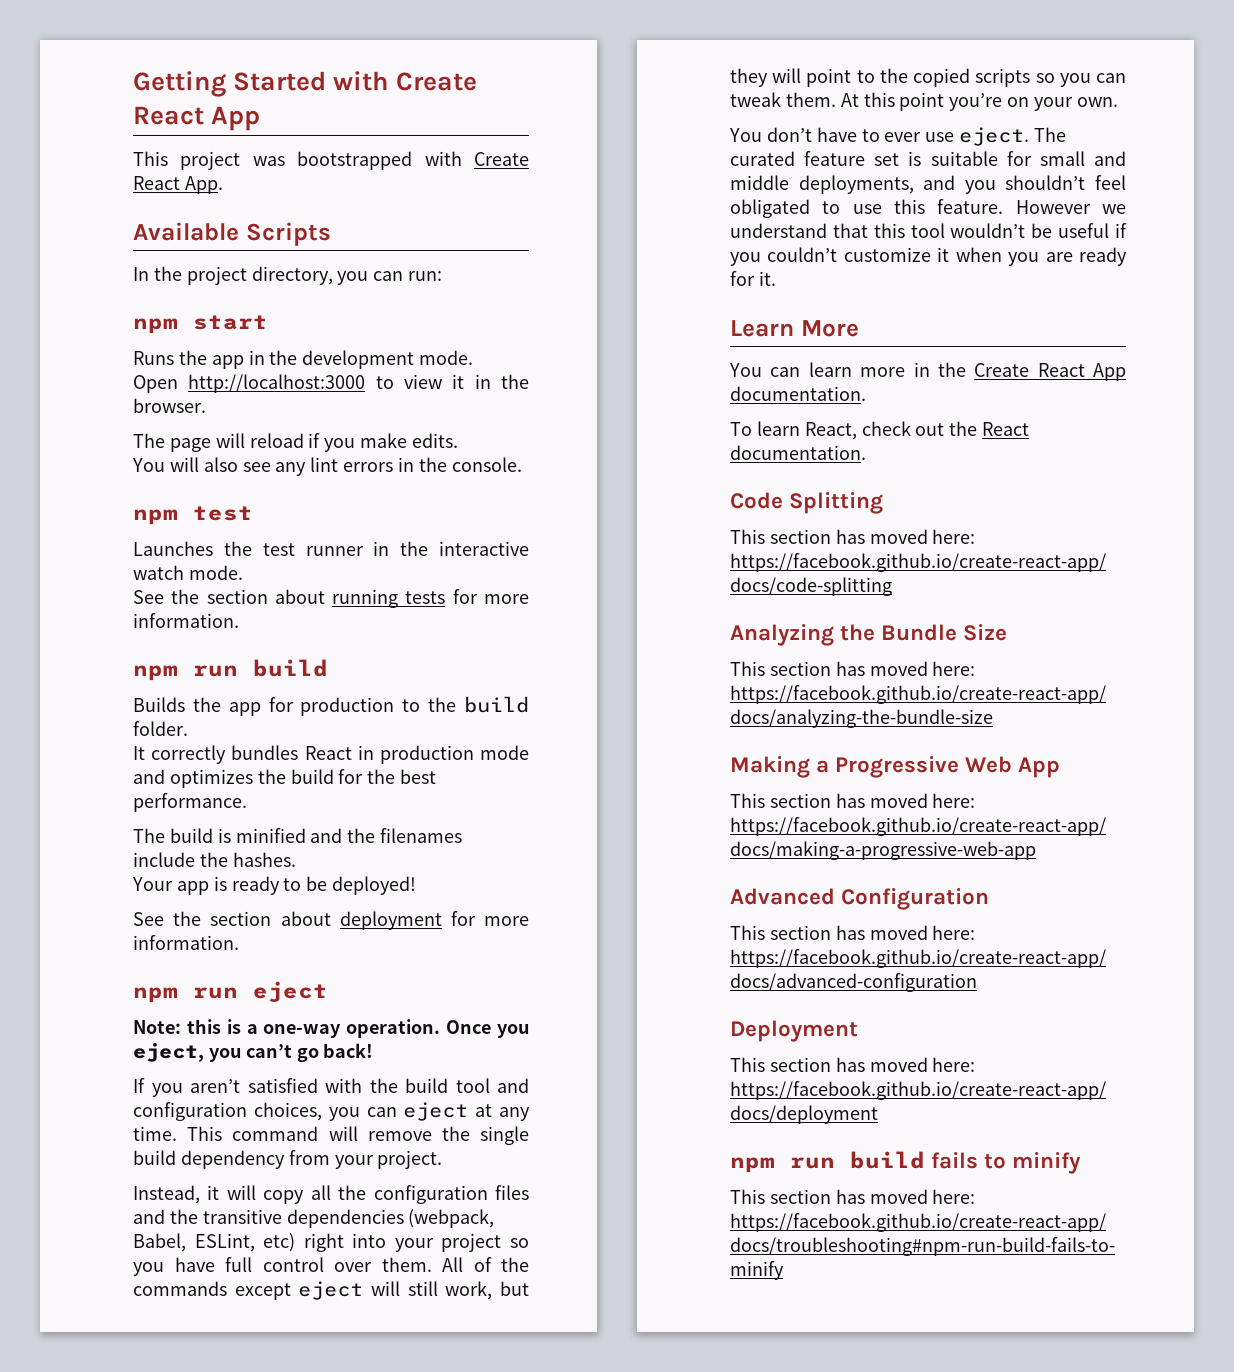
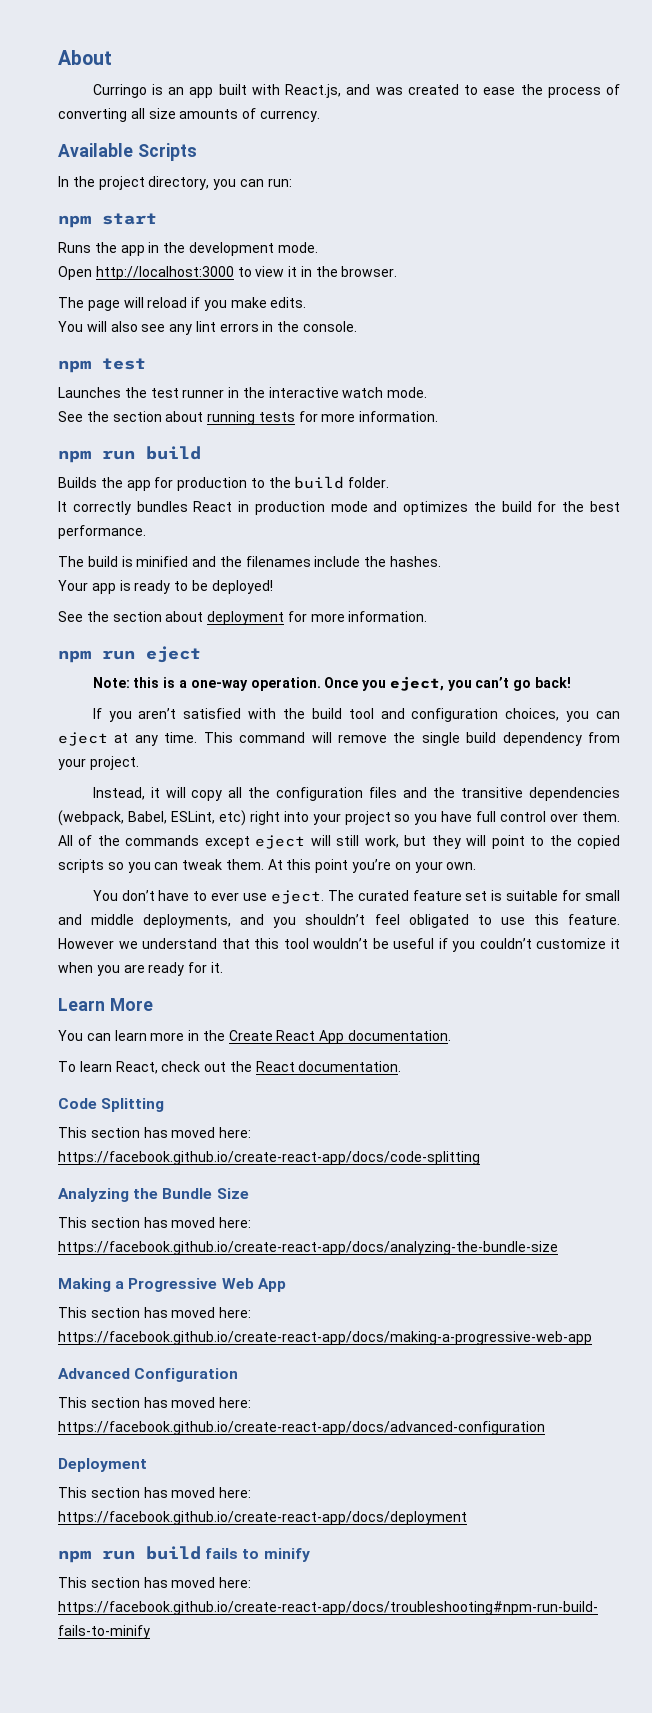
[133,71,478,97] [133,106,261,131] [133,151,529,170] [133,176,223,194] Getting Started with Create React App // This project was bootstrapped with Create React App. -> [58,50,112,65] [92,84,621,98] [58,108,320,122] About // Curringo is an app built with React.js, and was created to ease the process of converting all size amounts of currency.

